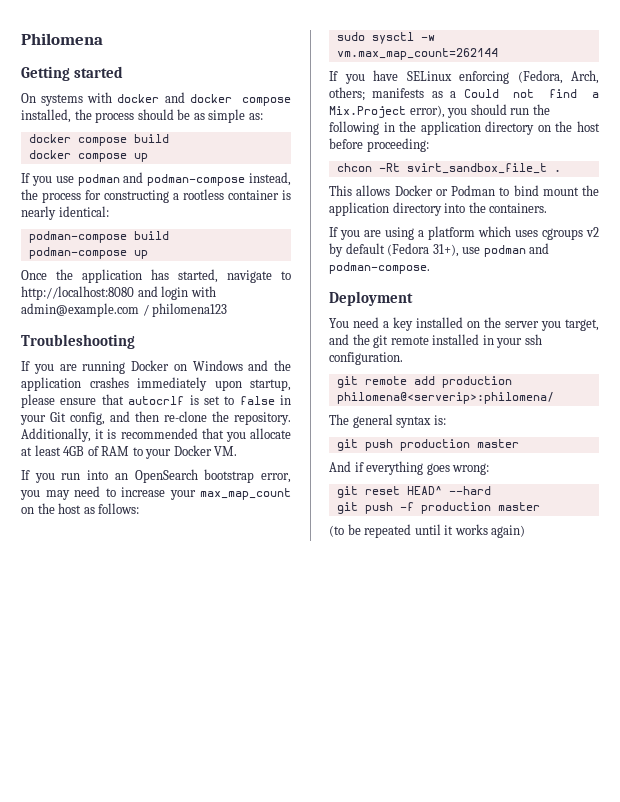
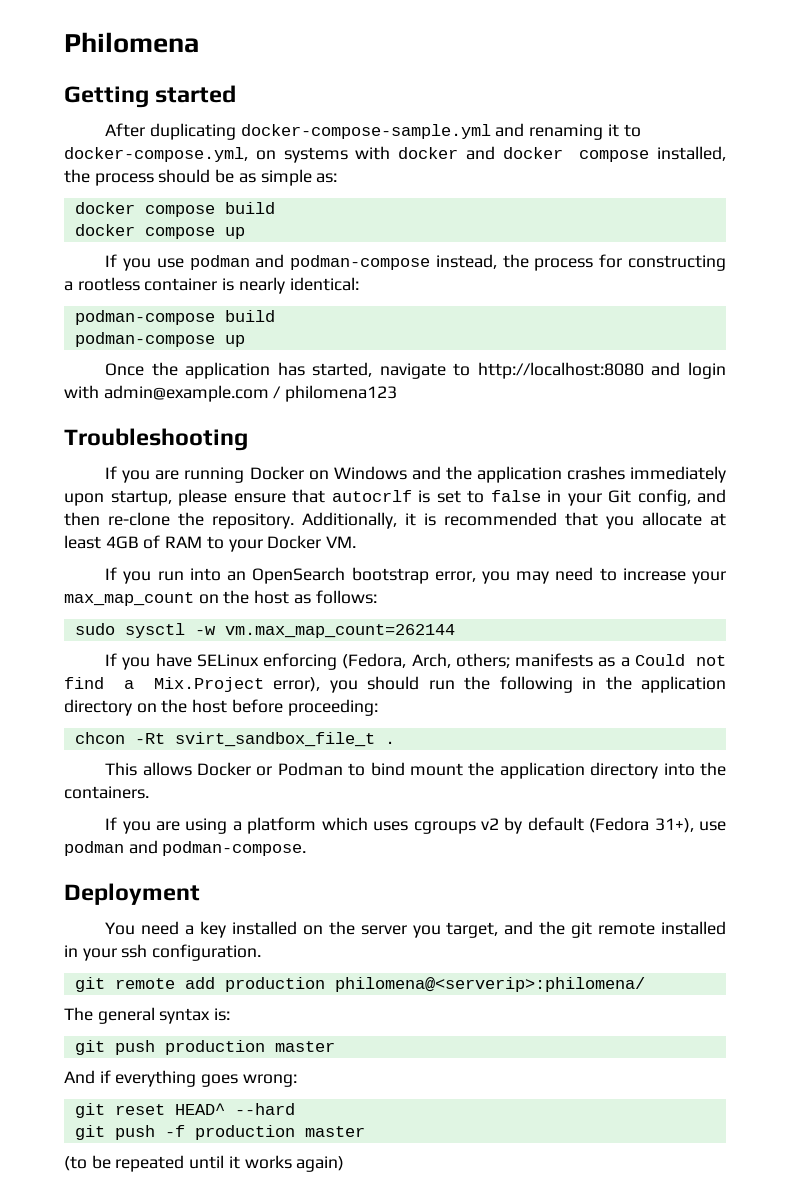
[21,93,36,103] On -> [105,123,641,140] [64,147,276,162] After duplicating docker-compose-sample.yml and renaming it to docker-compose.yml, on

